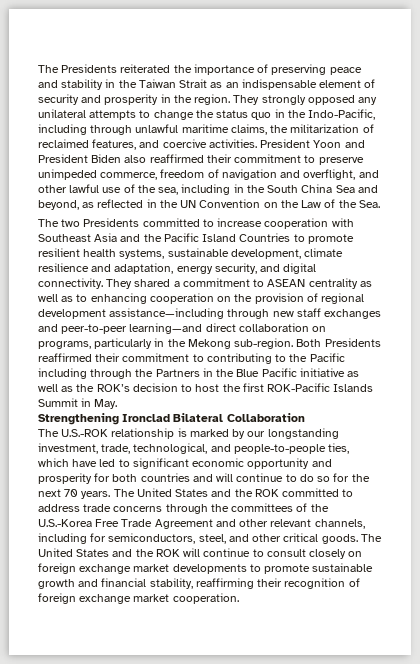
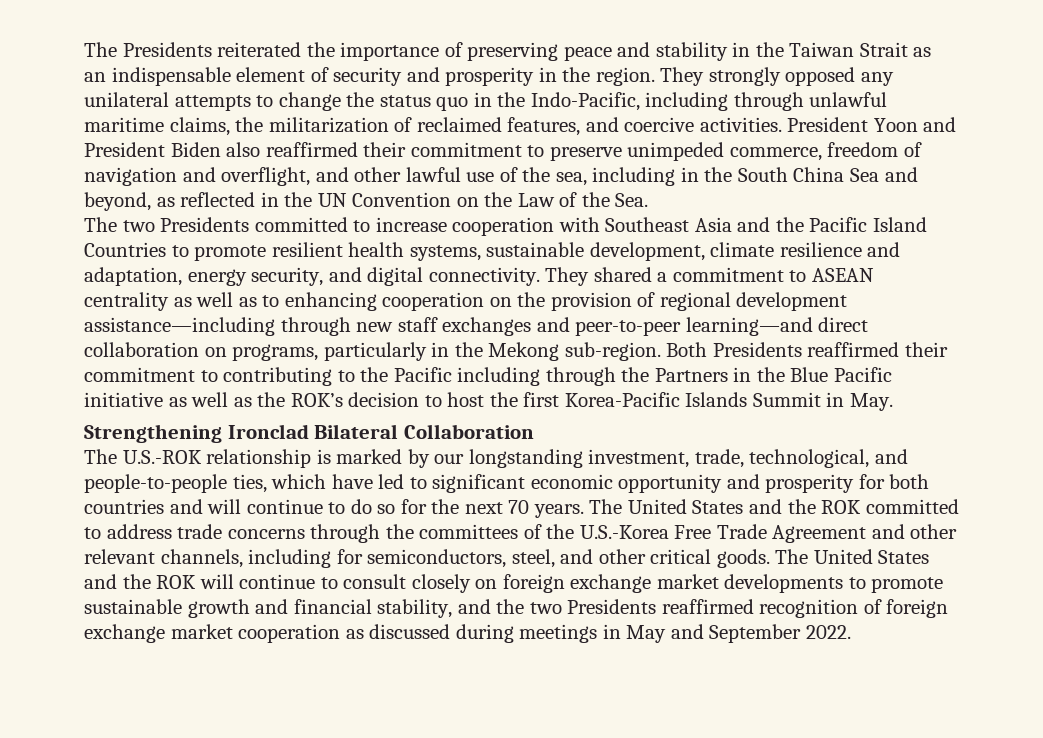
[267,383,331,392] ROK-Pacific -> [564,392,680,407] Korea-Pacific
[195,578,283,589] reaffirming their -> [457,599,754,614] and the two Presidents reaffirmed
[172,593,239,604] cooperation. -> [238,624,851,643] cooperation as discussed during meetings in May and September 2022.

